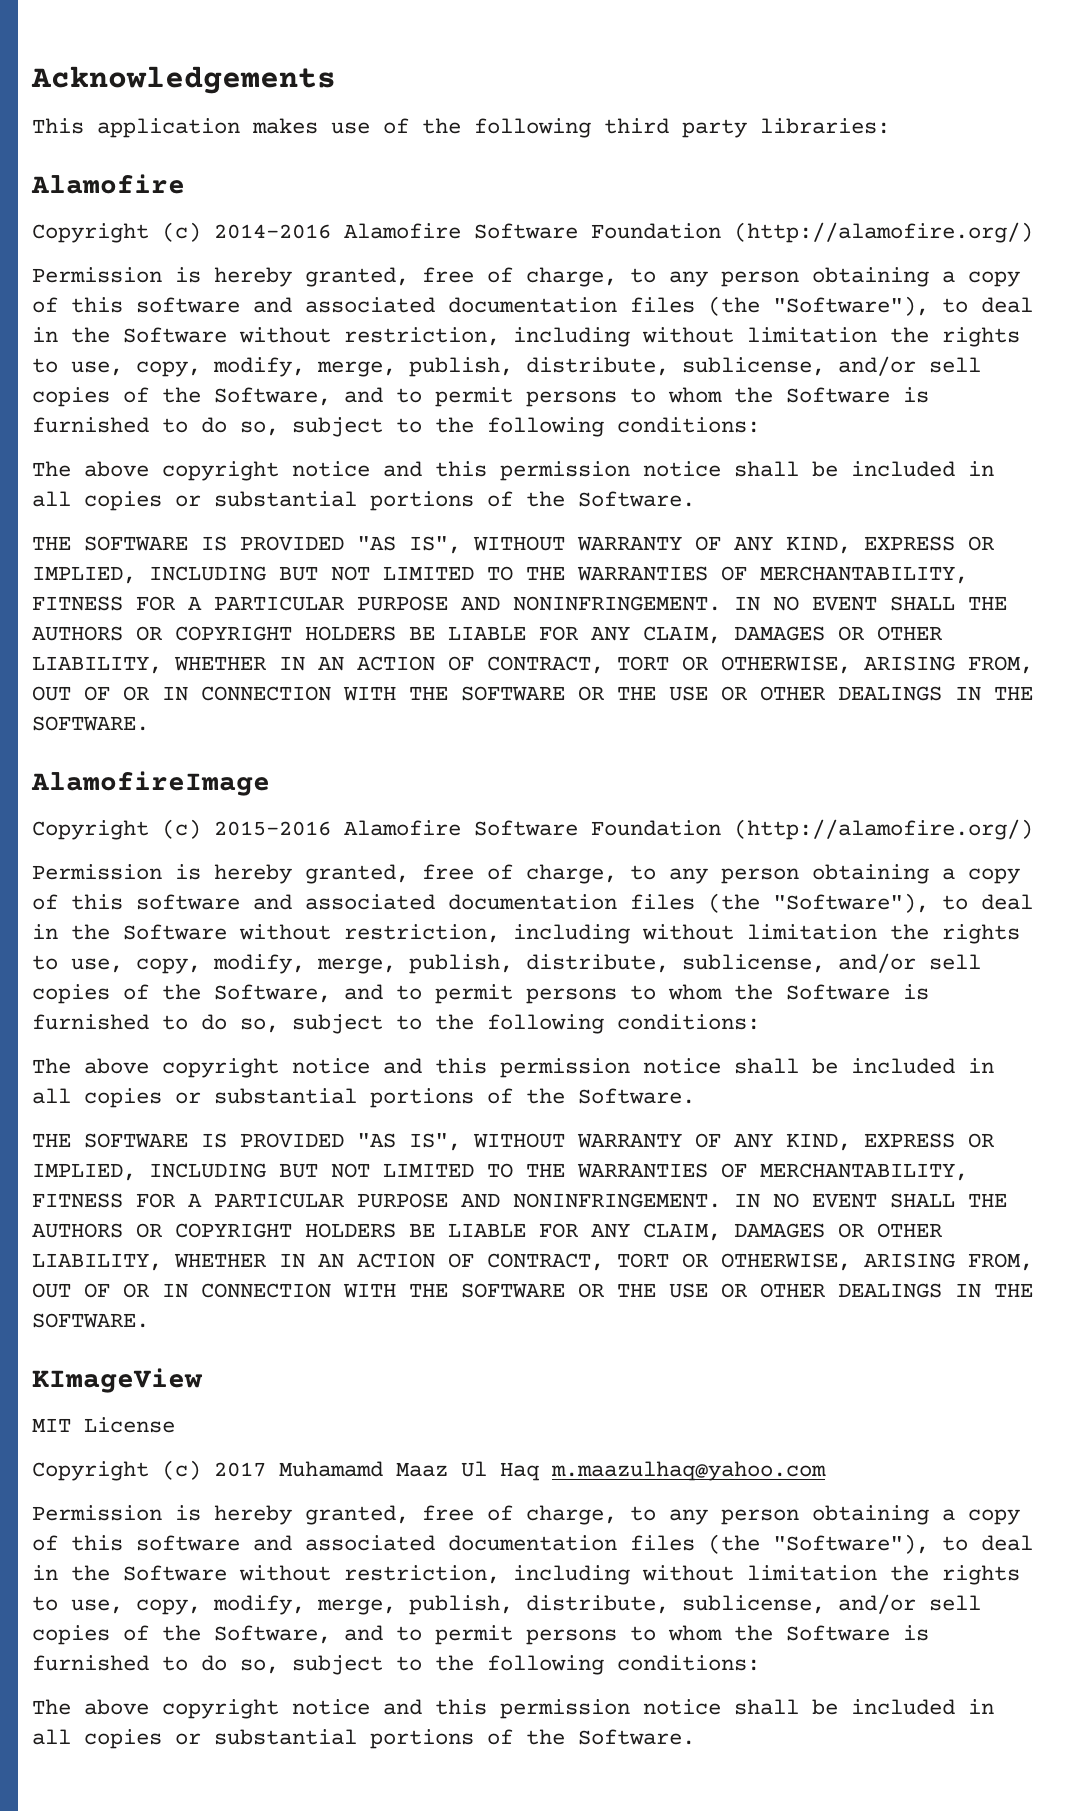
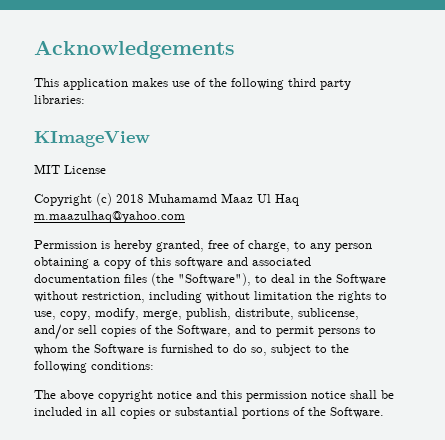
[31,174,185,194] [32,222,1033,243] [32,267,1020,287] [32,296,1033,316] [32,327,1020,347] [32,356,981,377] [32,387,929,407] [32,417,760,437] [32,461,994,481] [32,491,695,511] [32,536,995,554] [32,566,968,584] [32,596,1007,611] [32,626,943,644] [32,656,1033,674] [32,686,1033,701] [32,716,149,731] [31,771,270,796] [32,819,1033,840] [32,864,1020,884] [32,893,1033,913] [32,924,1020,944] [32,953,981,974] [32,984,929,1004] [32,1014,760,1034] [32,1058,994,1078] [32,1088,695,1108] [32,1133,995,1151] [32,1163,968,1181] [32,1193,1007,1208] [32,1223,943,1241] [32,1253,1033,1271] [32,1283,1033,1298] [32,1313,149,1328] // Alamofire // Copyright (c) 2014-2016 Alamofire Software Foundation (http://alamofire.org/) // Permission is hereby granted, free of charge, to any person obtaining a copy of this software and associated documentation files (the "Software"), to deal in the Software without restriction, including without limitation the rights to use, copy, modify, merge, publish, distribute, sublicense, and/or sell copies of the Software, and to permit persons to whom the Software is furnished to do so, subject to the following conditions: // The above copyright notice and this permission notice shall be included in all copies or substantial portions of the Software. // THE SOFTWARE IS PROVIDED "AS IS", WITHOUT WARRANTY OF ANY KIND, EXPRESS OR IMPLIED, INCLUDING BUT NOT LIMITED TO THE WARRANTIES OF MERCHANTABILITY, FITNESS FOR A PARTICULAR PURPOSE AND NONINFRINGEMENT. IN NO EVENT SHALL THE AUTHORS OR COPYRIGHT HOLDERS BE LIABLE FOR ANY CLAIM, DAMAGES OR OTHER LIABILITY, WHETHER IN AN ACTION OF CONTRACT, TORT OR OTHERWISE, ARISING FROM, OUT OF OR IN CONNECTION WITH THE SOFTWARE OR THE USE OR OTHER DEALINGS IN THE SOFTWARE. // AlamofireImage // Copyright (c) 2015-2016 Alamofire Software Foundation (http://alamofire.org/) // Permission is hereby granted, free of charge, to any person obtaining a copy of this software and associated documentation files (the "Software"), to deal in the Software without restriction, including without limitation the rights to use, copy, modify, merge, publish, distribute, sublicense, and/or sell copies of the Software, and to permit persons to whom the Software is furnished to do so, subject to the following conditions: // The above copyright notice and this permission notice shall be included in all copies or substantial portions of the Software. // THE SOFTWARE IS PROVIDED "AS IS", WITHOUT WARRANTY OF ANY KIND, EXPRESS OR IMPLIED, INCLUDING BUT NOT LIMITED TO THE WARRANTIES OF MERCHANTABILITY, FITNESS FOR A PARTICULAR PURPOSE AND NONINFRINGEMENT. IN NO EVENT SHALL THE AUTHORS OR COPYRIGHT HOLDERS BE LIABLE FOR ANY CLAIM, DAMAGES OR OTHER LIABILITY, WHETHER IN AN ACTION OF CONTRACT, TORT OR OTHERWISE, ARISING FROM, OUT OF OR IN CONNECTION WITH THE SOFTWARE OR THE USE OR OTHER DEALINGS IN THE SOFTWARE. -> (85, 99) none
[214,1462,266,1477] 2017 -> [116,194,144,203] 2018

